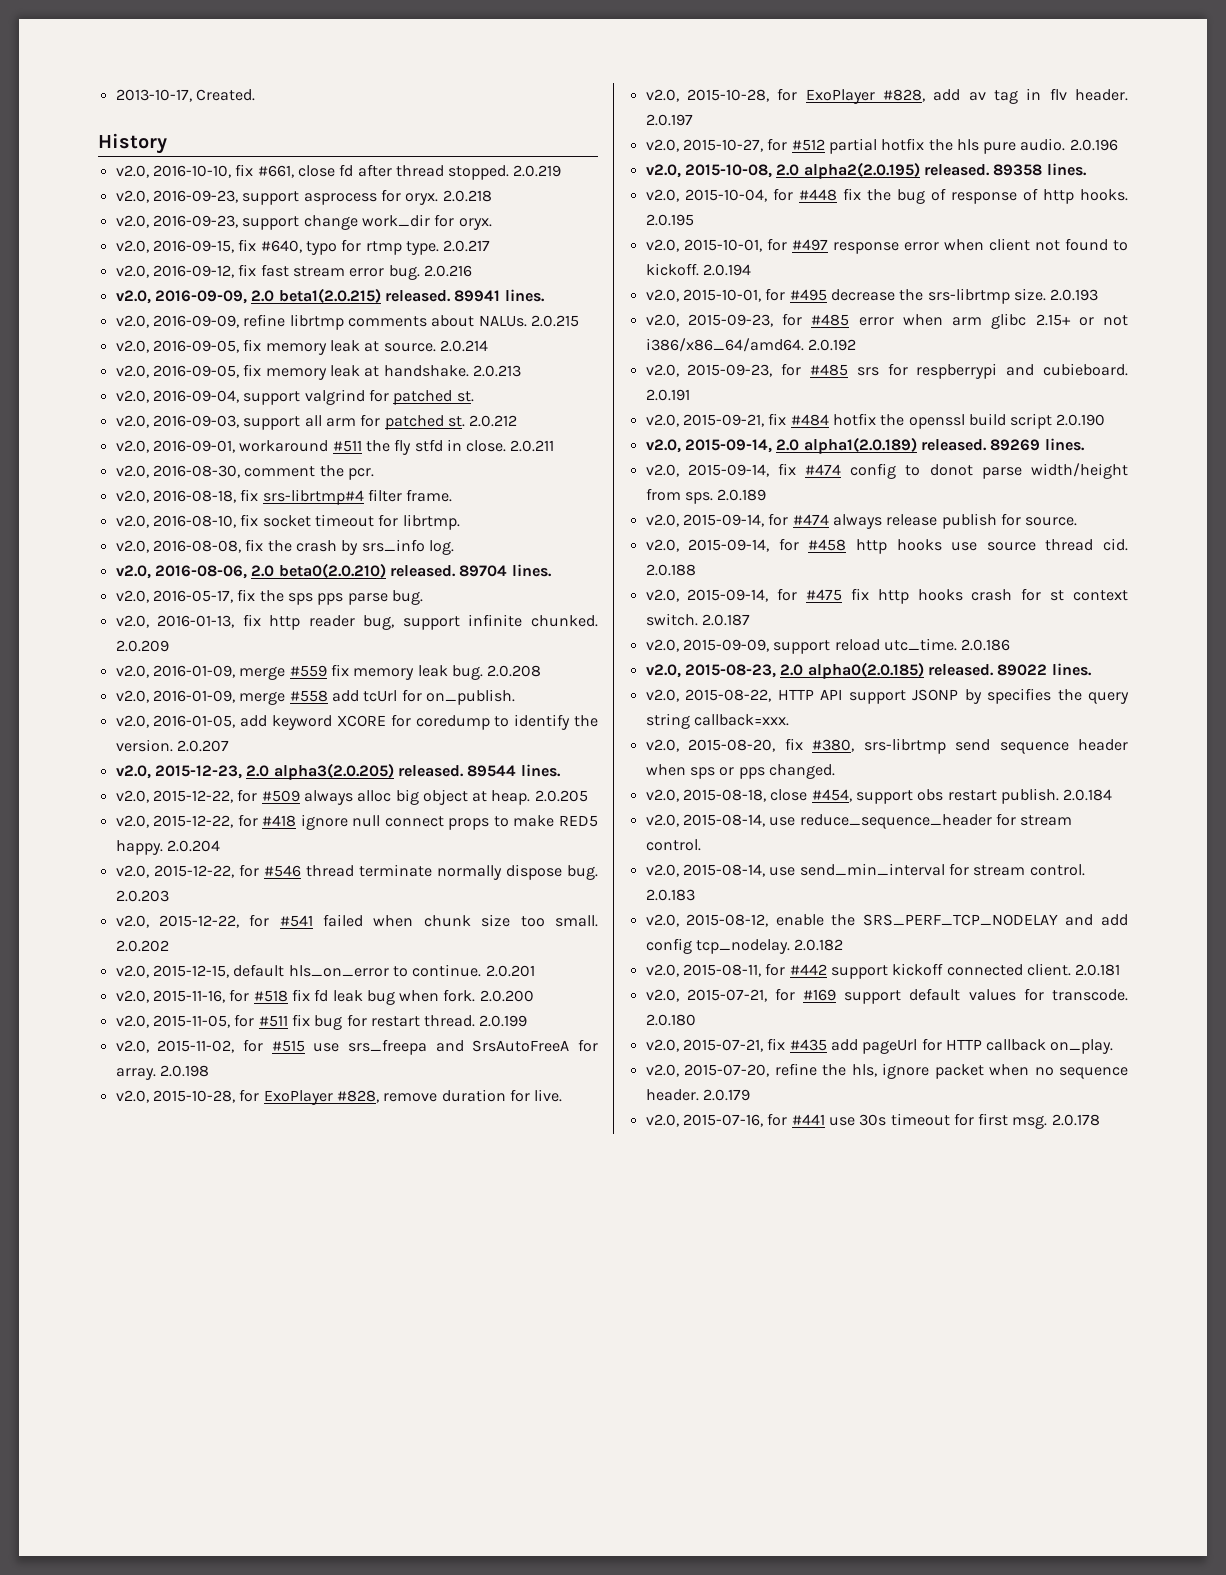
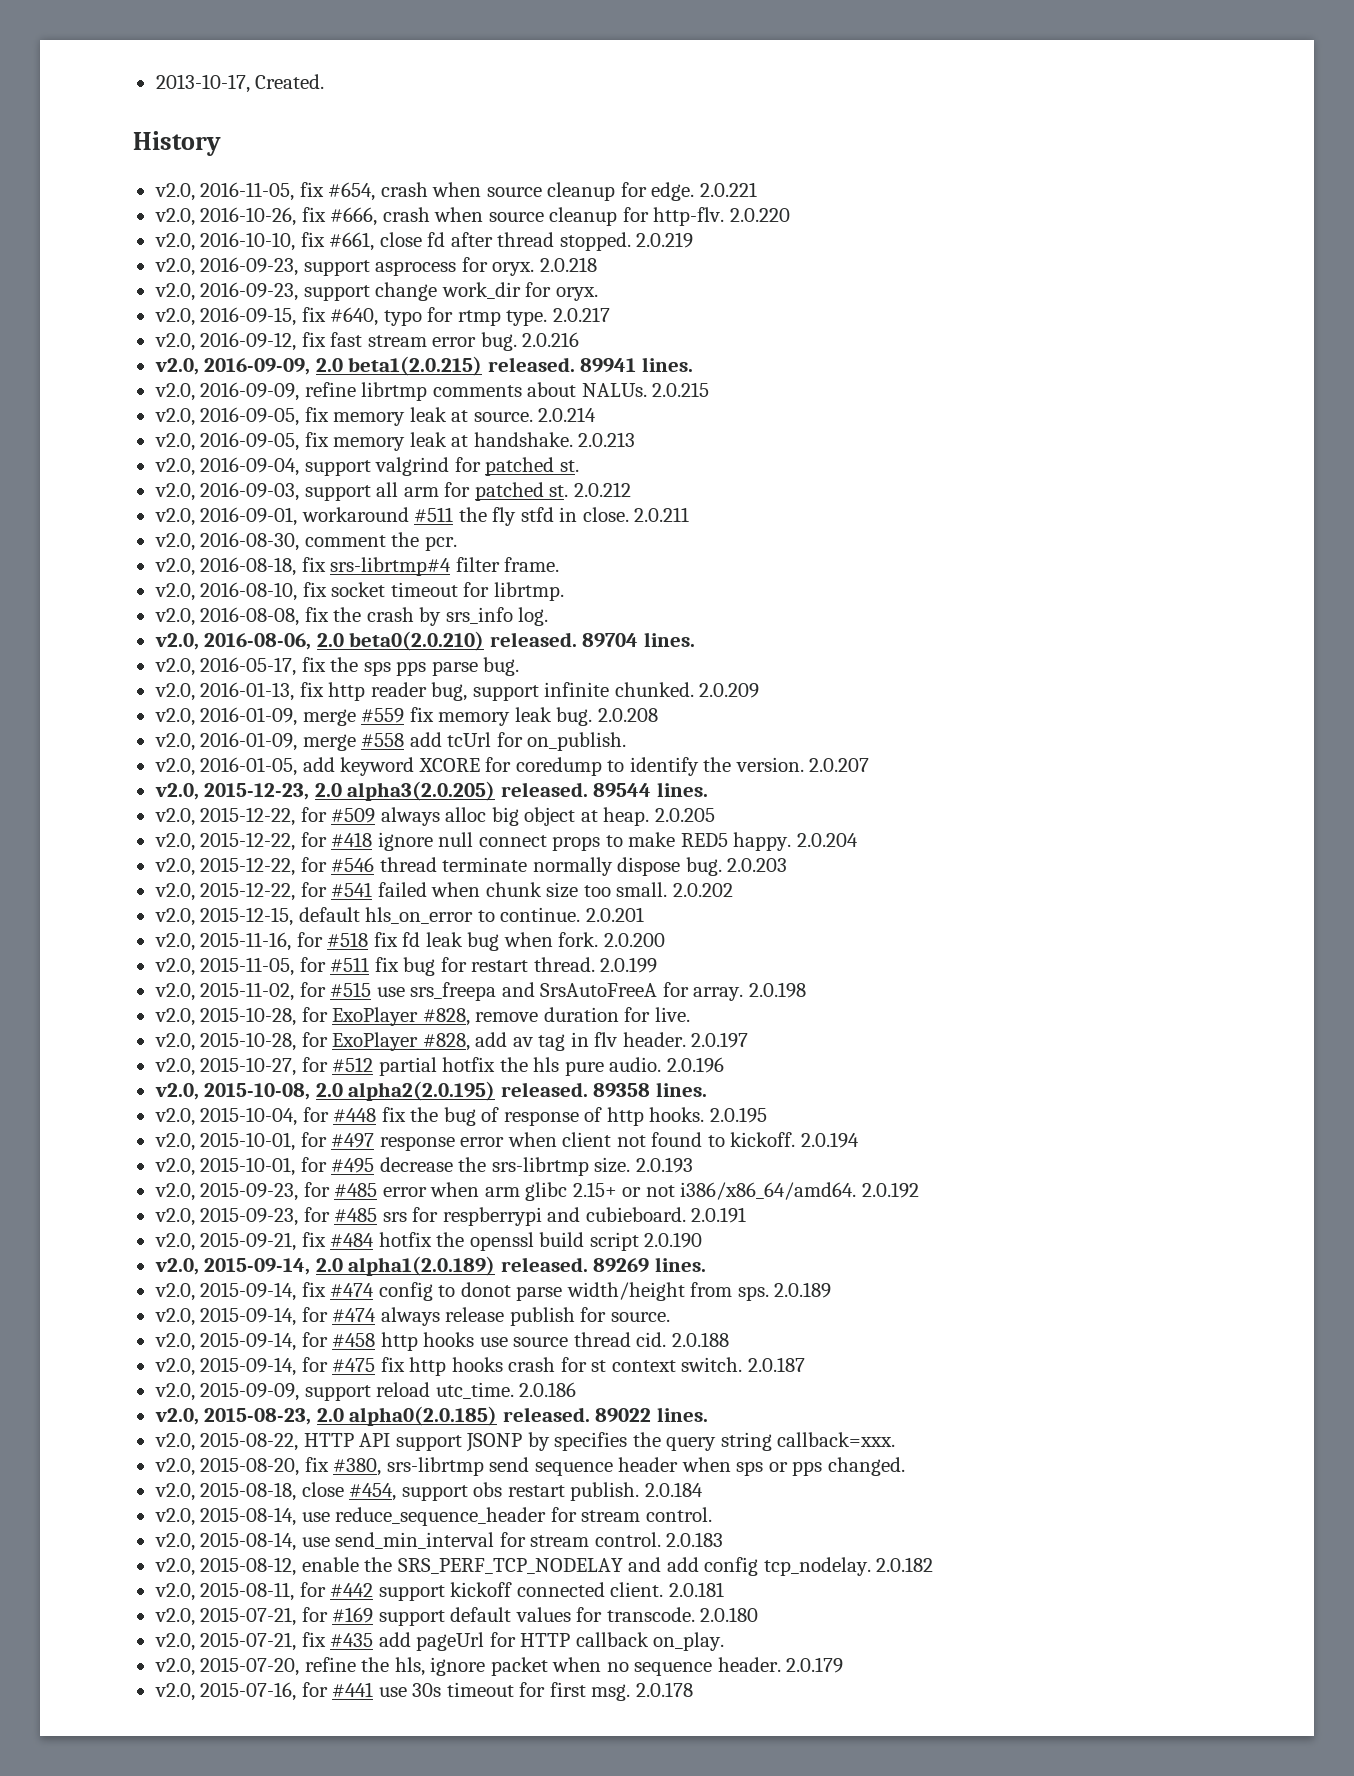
(167, 143) none -> [154,182,757,201] [154,207,790,226] // v2.0, 2016-11-05, fix #654, crash when source cleanup for edge. 2.0.221 // v2.0, 2016-10-26, fix #666, crash when source cleanup for http-flv. 2.0.220

